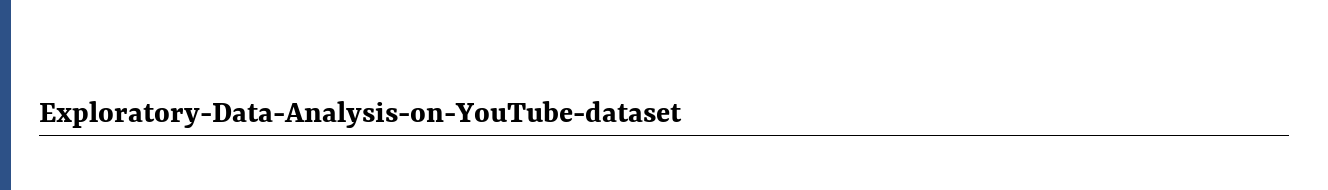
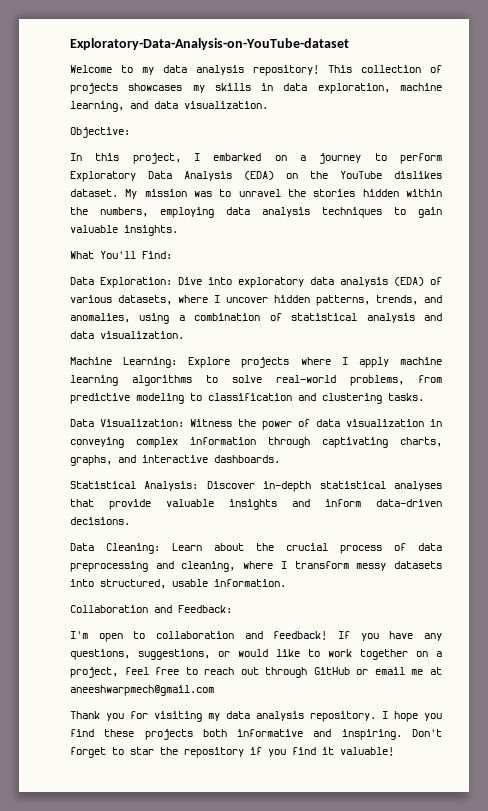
(682, 114) none -> [70,65,442,76] [70,83,442,94] [70,101,268,112] [70,127,130,138] [70,153,442,164] [70,171,442,182] [70,189,442,199] [70,207,442,218] [70,225,178,236] [70,251,172,259] [70,277,442,288] [70,295,442,306] [70,313,442,324] [70,331,184,339] [70,357,443,368] [70,375,442,386] [70,393,424,404] [70,419,442,430] [70,437,442,448] [70,455,280,466] [70,481,442,492] [70,499,442,510] [70,517,130,525] [70,543,442,554] [70,561,442,572] [70,579,286,589] [70,605,232,613] [70,631,443,642] [70,649,442,660] [70,667,442,678] [70,685,214,696] [70,711,442,722] [70,729,442,740] [70,747,394,758] // Welcome to my data analysis repository! This collection of projects showcases my skills in data exploration, machine learning, and data visualization. // Objective: // In this project, I embarked on a journey to perform Exploratory Data Analysis (EDA) on the YouTube dislikes dataset. My mission was to unravel the stories hidden within the numbers, employing data analysis techniques to gain valuable insights. // What You'll Find: // Data Exploration: Dive into exploratory data analysis (EDA) of various datasets, where I uncover hidden patterns, trends, and anomalies, using a combination of statistical analysis and data visualization. // Machine Learning: Explore projects where I apply machine learning algorithms to solve real-world problems, from predictive modeling to classification and clustering tasks. // Data Visualization: Witness the power of data visualization in conveying complex information through captivating charts, graphs, and interactive dashboards. // Statistical Analysis: Discover in-depth statistical analyses that provide valuable insights and inform data-driven decisions. // Data Cleaning: Learn about the crucial process of data preprocessing and cleaning, where I transform messy datasets into structured, usable information. // Collaboration and Feedback: // I'm open to collaboration and feedback! If you have any questions, suggestions, or would like to work together on a project, feel free to reach out through GitHub or email me at aneeshwarpmech@gmail.com // Thank you for visiting my data analysis repository. I hope you find these projects both informative and inspiring. Don't forget to star the repository if you find it valuable!

